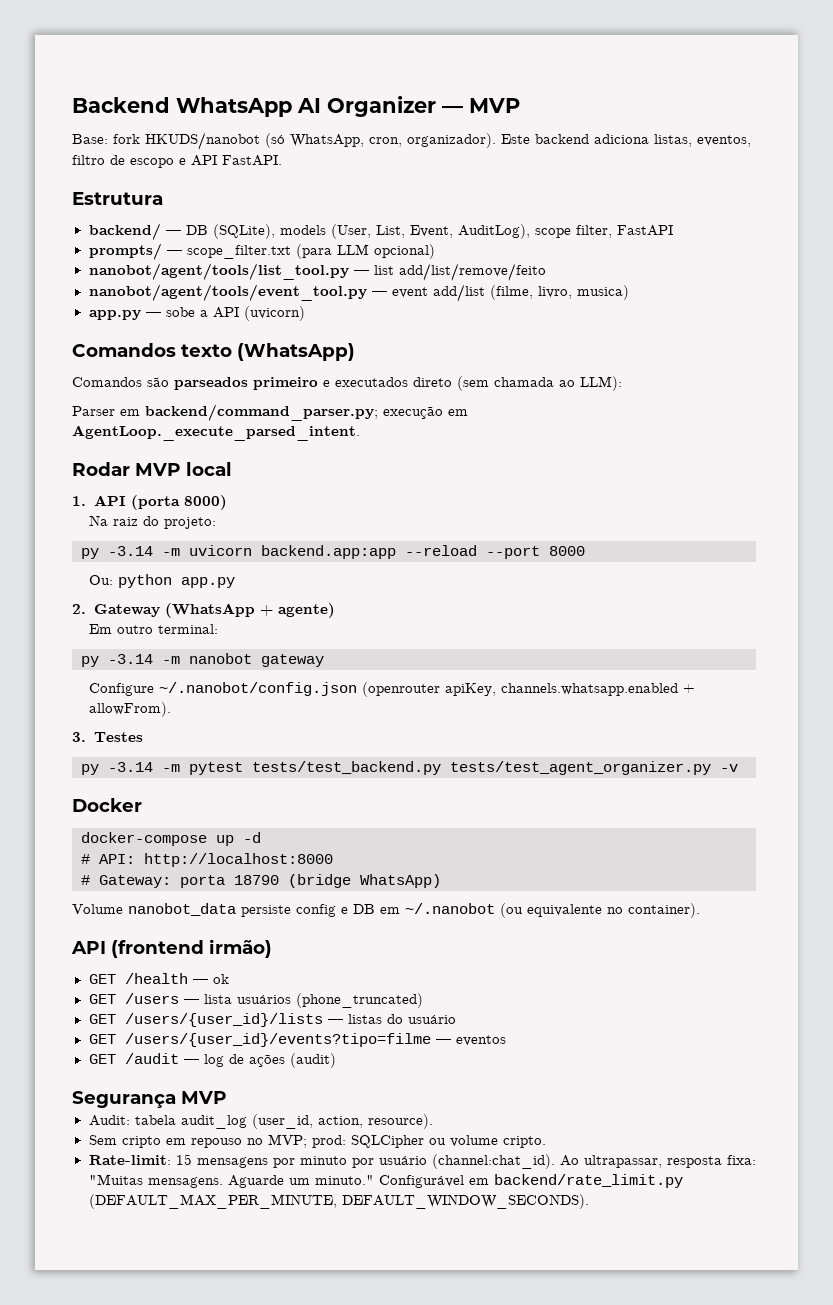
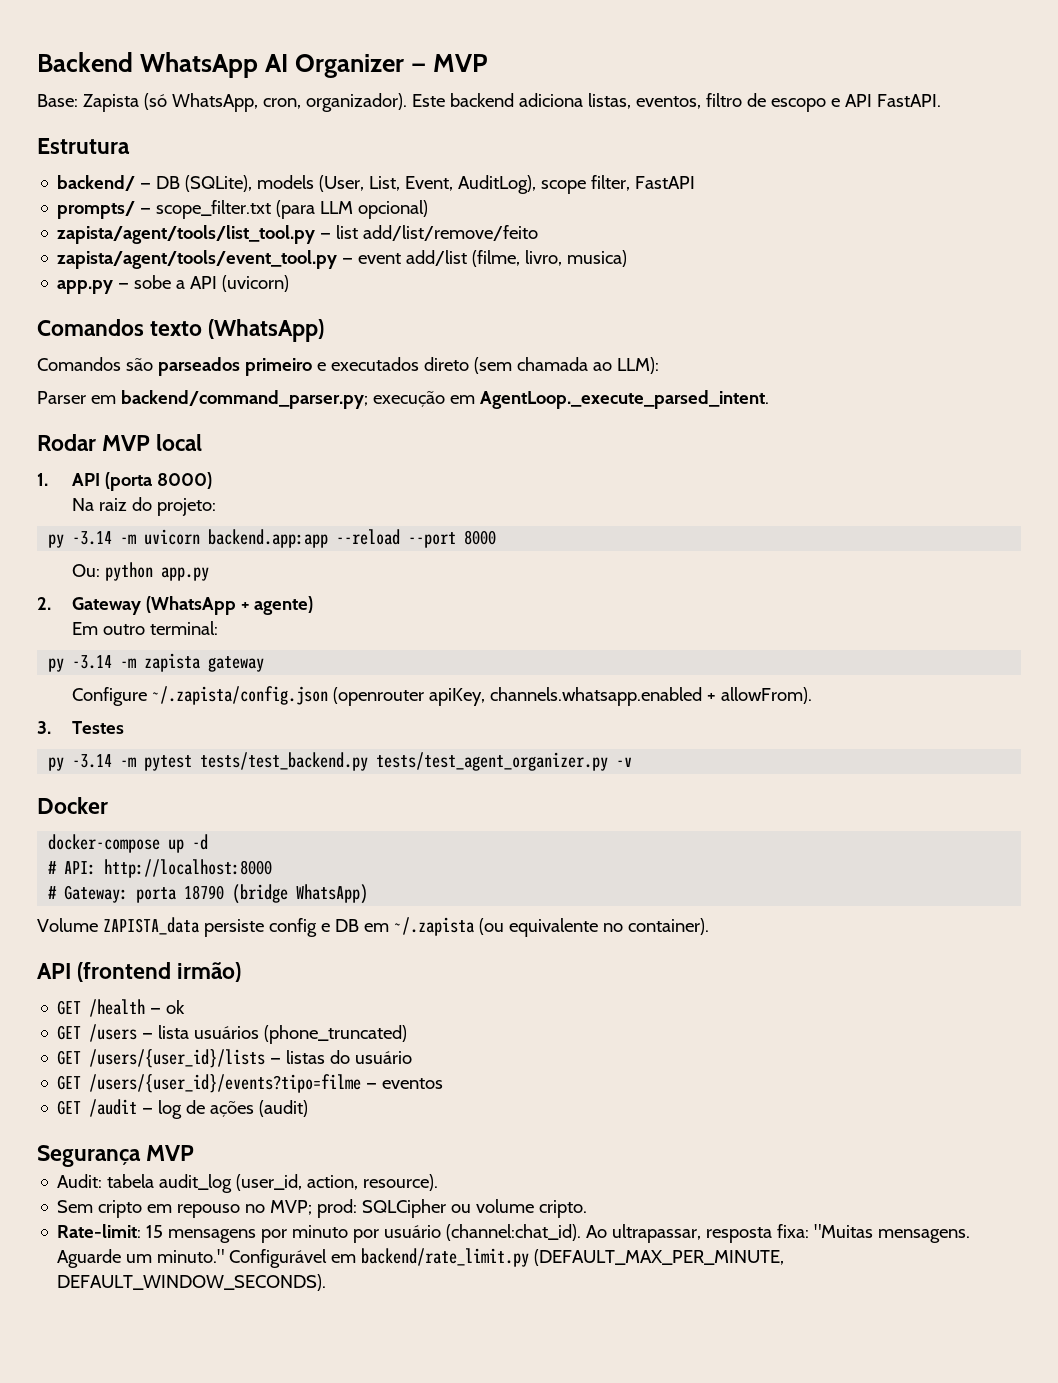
[113,132,260,150] fork HKUDS/nanobot -> [82,94,139,112] Zapista
[88,263,349,280] nanobot/agent/tools/list_tool.py -> [57,225,316,244] zapista/agent/tools/list_tool.py
[88,284,367,301] nanobot/agent/tools/event_tool.py -> [57,250,338,269] zapista/agent/tools/event_tool.py
[189,653,252,664] nanobot -> [144,653,201,672] zapista
[159,682,358,696] ~/.nanobot/config.json -> [151,686,328,705] ~/.zapista/config.json
[128,903,236,916] nanobot_data -> [102,917,199,935] ZAPISTA_data
[405,903,495,914] ~/.nanobot -> [393,917,474,936] ~/.zapista

